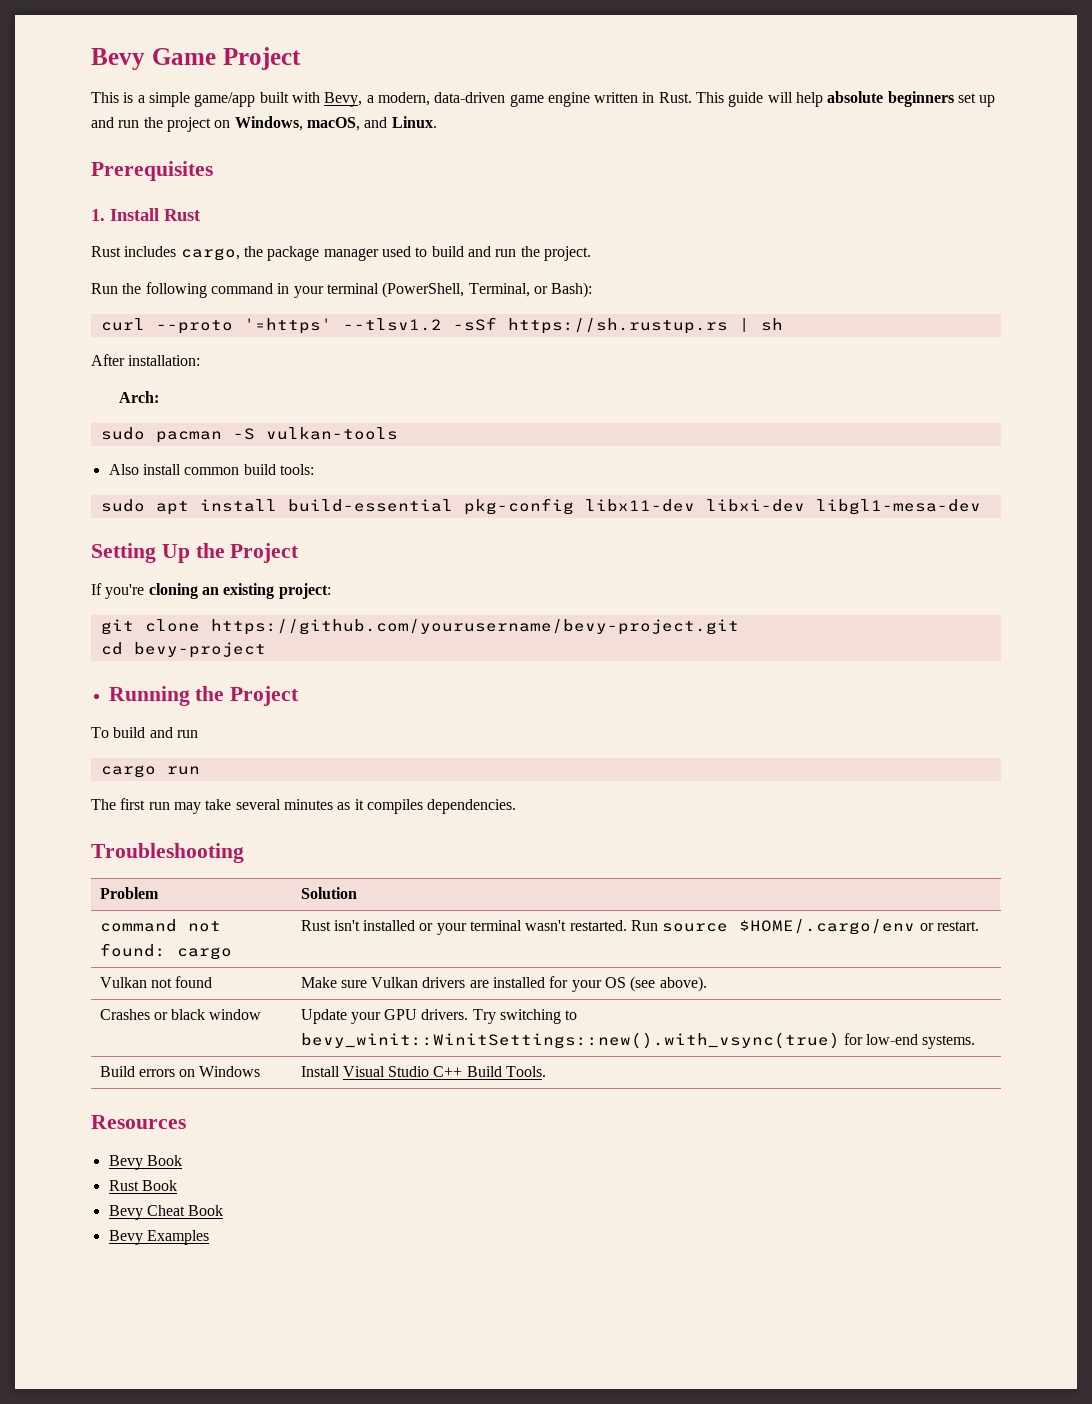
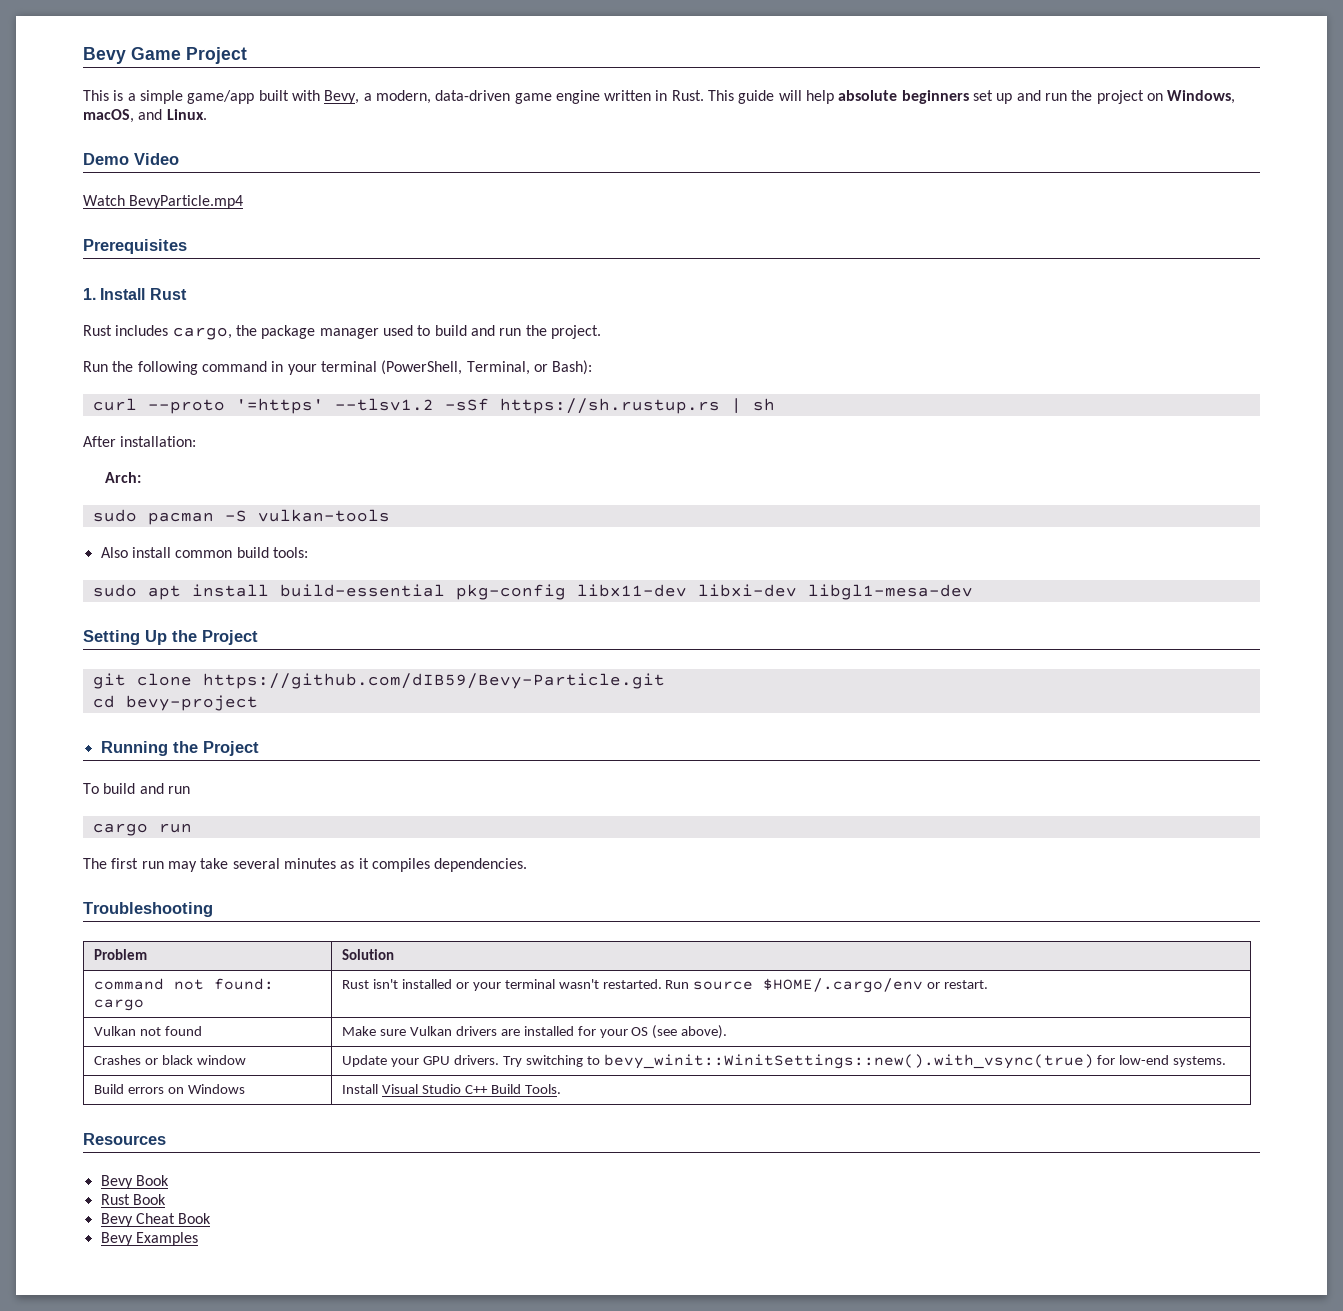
(437, 122) none -> [83,153,179,165] [83,195,244,209] // Demo Video // Watch BevyParticle.mp4
[91,583,331,599] // If you're cloning an existing project: -> (258, 637) none
[210,619,739,635] https://github.com/yourusername/bevy-project.git -> [202,673,665,689] https://github.com/dIB59/Bevy-Particle.git

